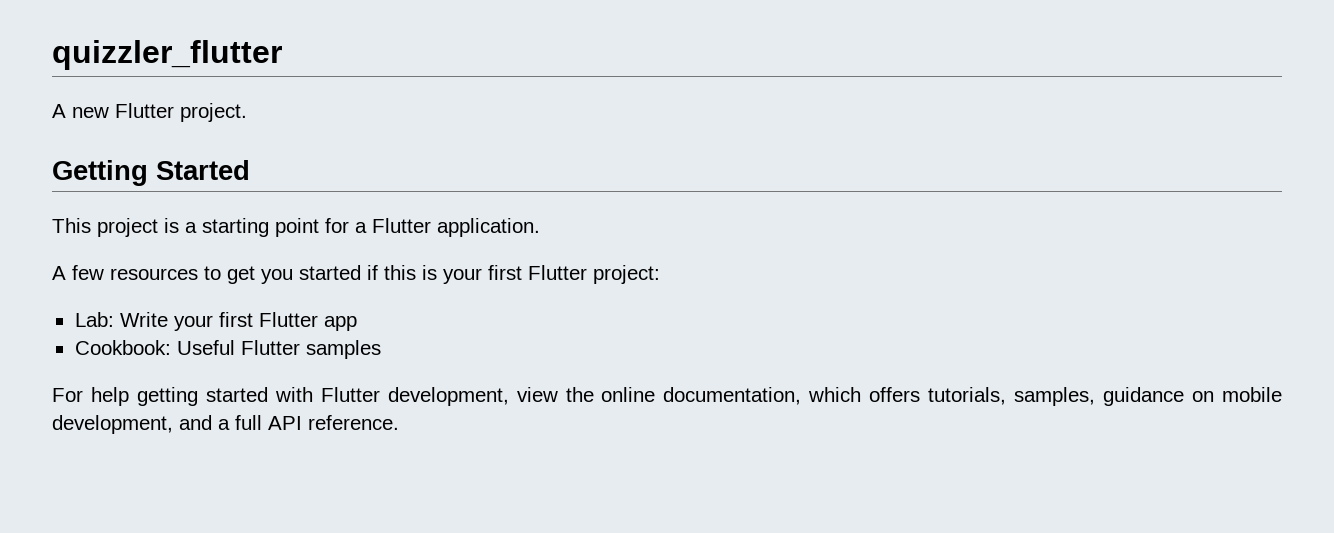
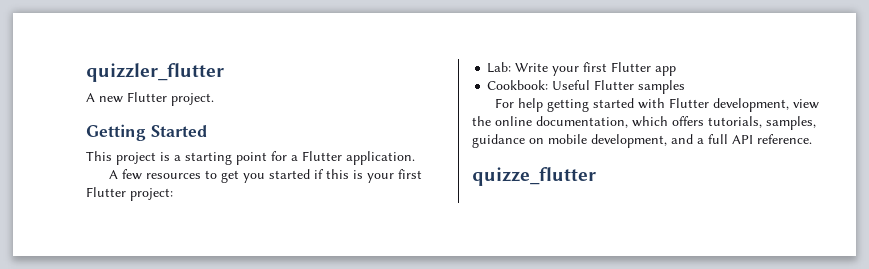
(399, 422) none -> [472,167,596,186] // quizze_flutter

